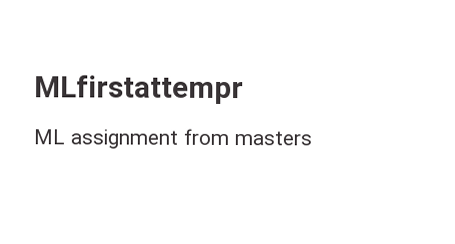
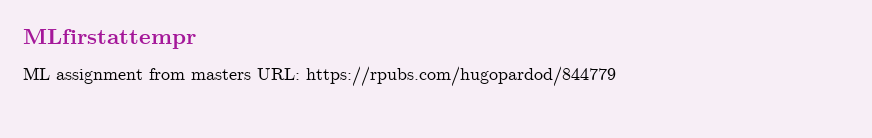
(312, 138) none -> [257,66,616,87] URL: https://rpubs.com/hugopardod/844779

